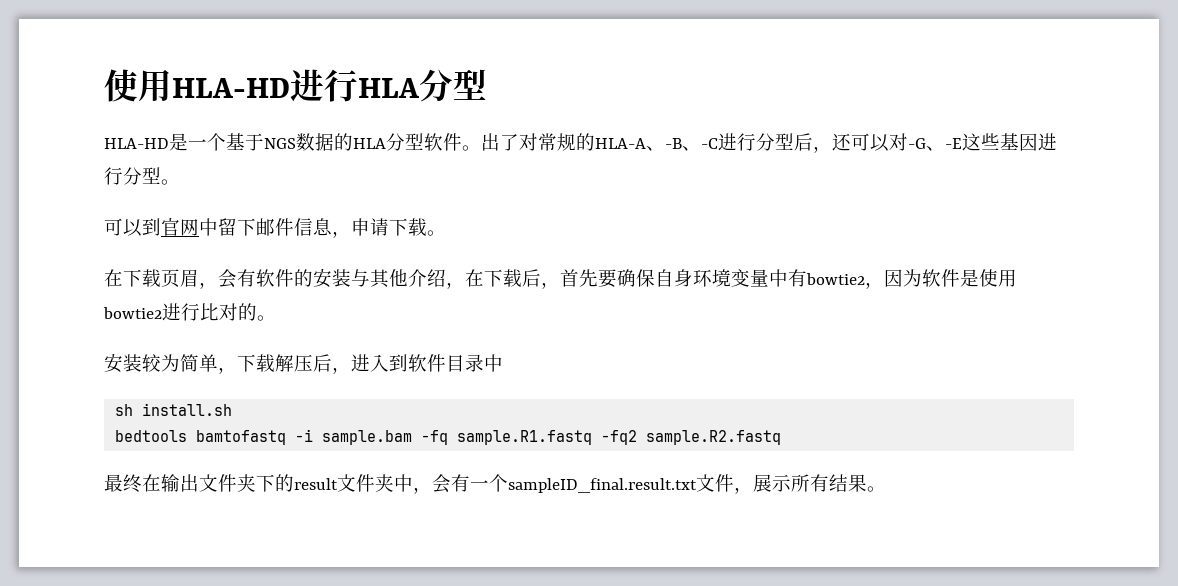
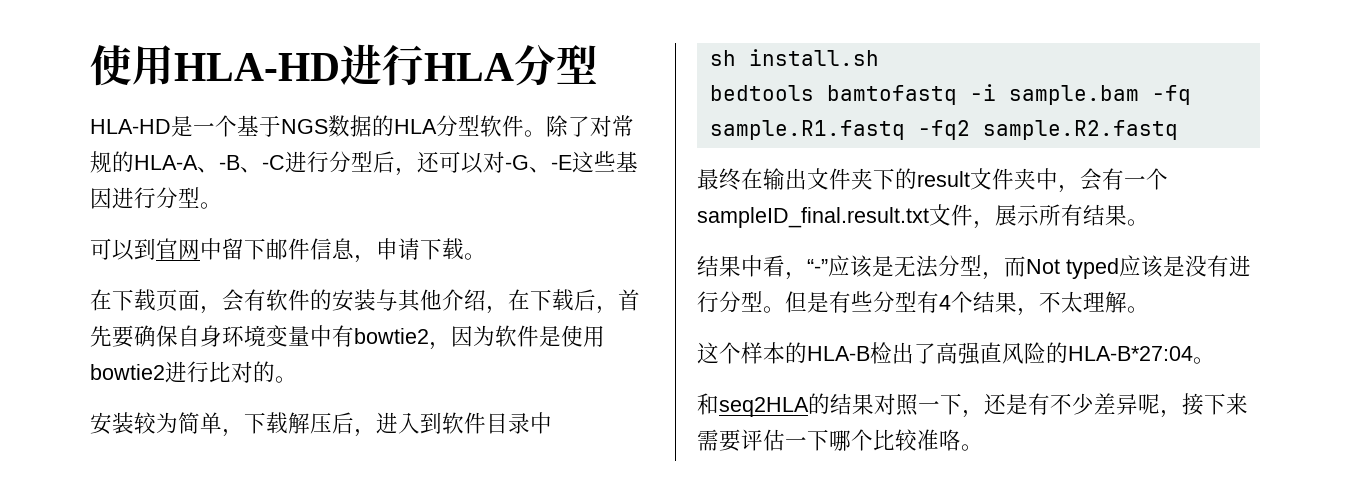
[481,133,500,151] 出 -> [546,115,568,137] 除
[180,269,199,287] 眉 -> [178,289,200,311] 面
(886, 489) none -> [697,255,1251,280] [697,291,1149,316] [697,342,1215,365] [697,393,1248,418] [697,429,983,452] // 结果中看，“-”应该是无法分型，而Not typed应该是没有进行分型。但是有些分型有4个结果，不太理解。 // 这个样本的HLA-B检出了高强直风险的HLA-B*27:04。 // 和seq2HLA的结果对照一下，还是有不少差异呢，接下来需要评估一下哪个比较准咯。

